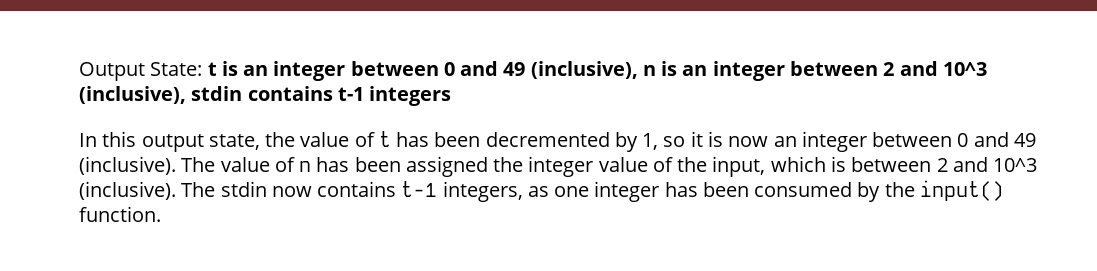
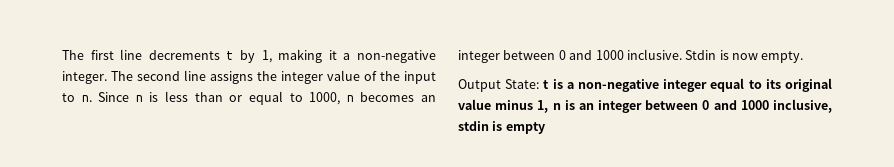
[79,62,217,81] Output State: t -> [62,49,437,63] [62,70,436,84] [62,91,437,105] [458,49,804,63] [458,78,832,92] [458,99,561,113] The first line decrements t by 1, making it a non-negative integer. The second line assigns the integer value of the input to n. Since n is less than or equal to 1000, n becomes an integer between 0 and 1000 inclusive. Stdin is now empty. // Output State: t is a non-negative integer equal to its original value minus 1, n
[503,61,987,81] [79,86,452,106] [79,131,1036,152] [79,156,1038,177] [79,180,1004,202] [79,206,161,222] 49 (inclusive), n is an integer between 2 and 10^3 (inclusive), stdin contains t-1 integers // In this output state, the value of t has been decremented by 1, so it is now an integer between 0 and 49 (inclusive). The value of n has been assigned the integer value of the input, which is between 2 and 10^3 (inclusive). The stdin now contains t-1 integers, as one integer has been consumed by the input() function. -> [740,99,832,113] [458,121,545,134] 1000 inclusive, stdin is empty

